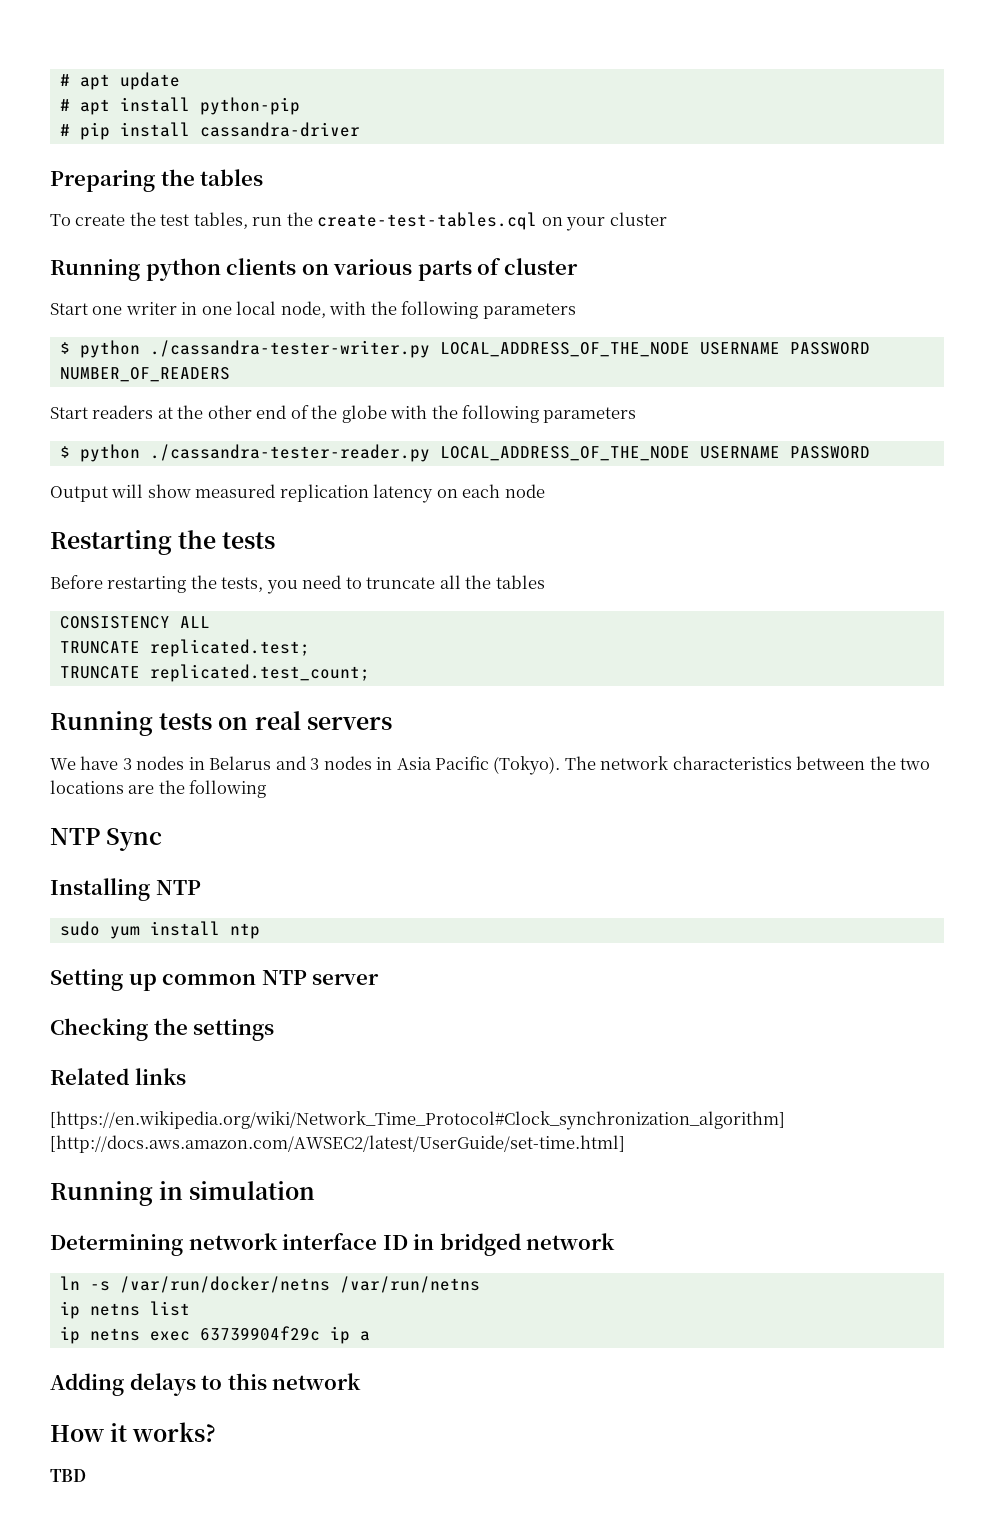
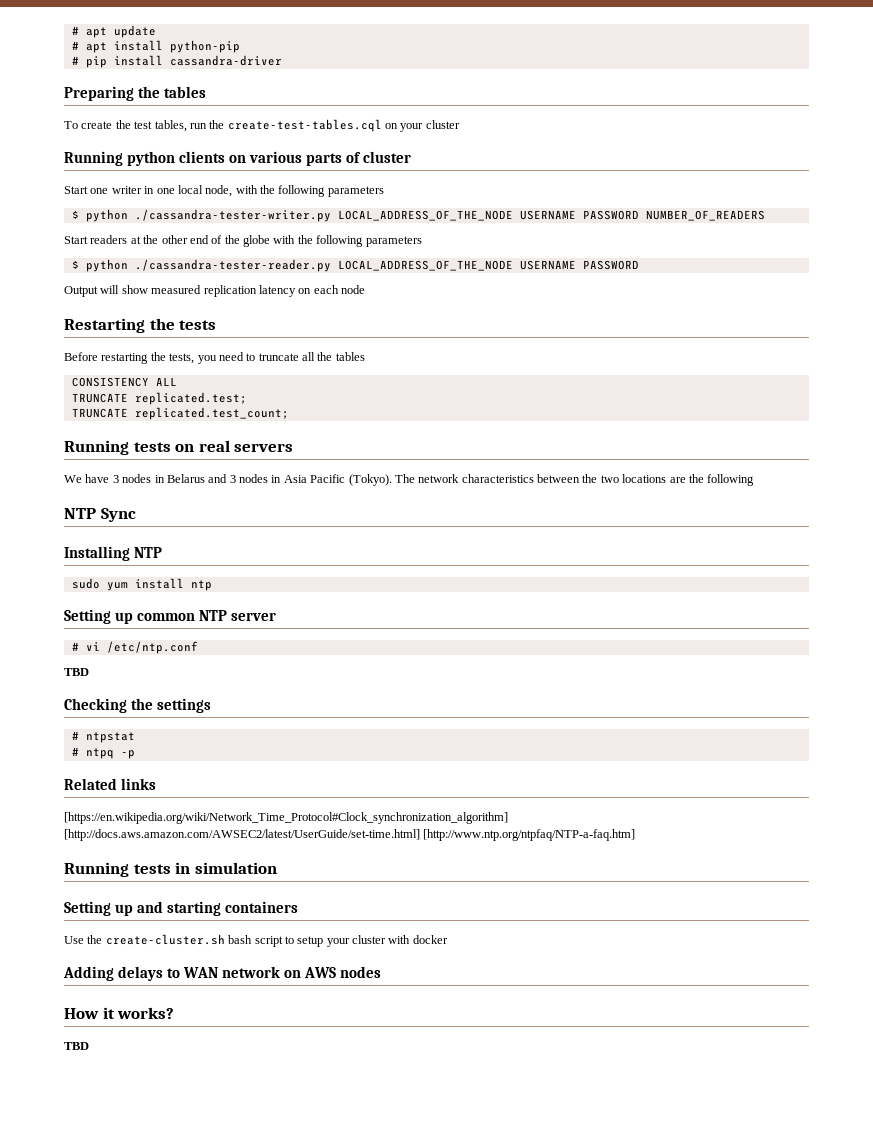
(380, 979) none -> [71,641,198,654] [64,668,89,676] // # vi /etc/ntp.conf // TBD
(275, 1030) none -> [71,731,135,743] [71,747,135,759] // # ntpstat // # ntpq -p
[50,1181,153,1206] // Running -> [423,829,636,841] [64,862,171,877] [http://www.ntp.org/ntpfaq/NTP-a-faq.htm] // Running tests
[50,1233,616,1256] [59,1276,480,1293] [59,1301,190,1319] [59,1326,370,1344] Determining network interface ID in bridged network // ln -s /var/run/docker/netns /var/run/netns // ip netns list // ip netns exec 63739904f29c ip a -> [64,901,299,916] [64,934,448,947] Setting up and starting containers // Use the create-cluster.sh bash script to setup your cluster with docker
[227,1373,362,1390] this network -> [183,966,382,978] WAN network on AWS nodes

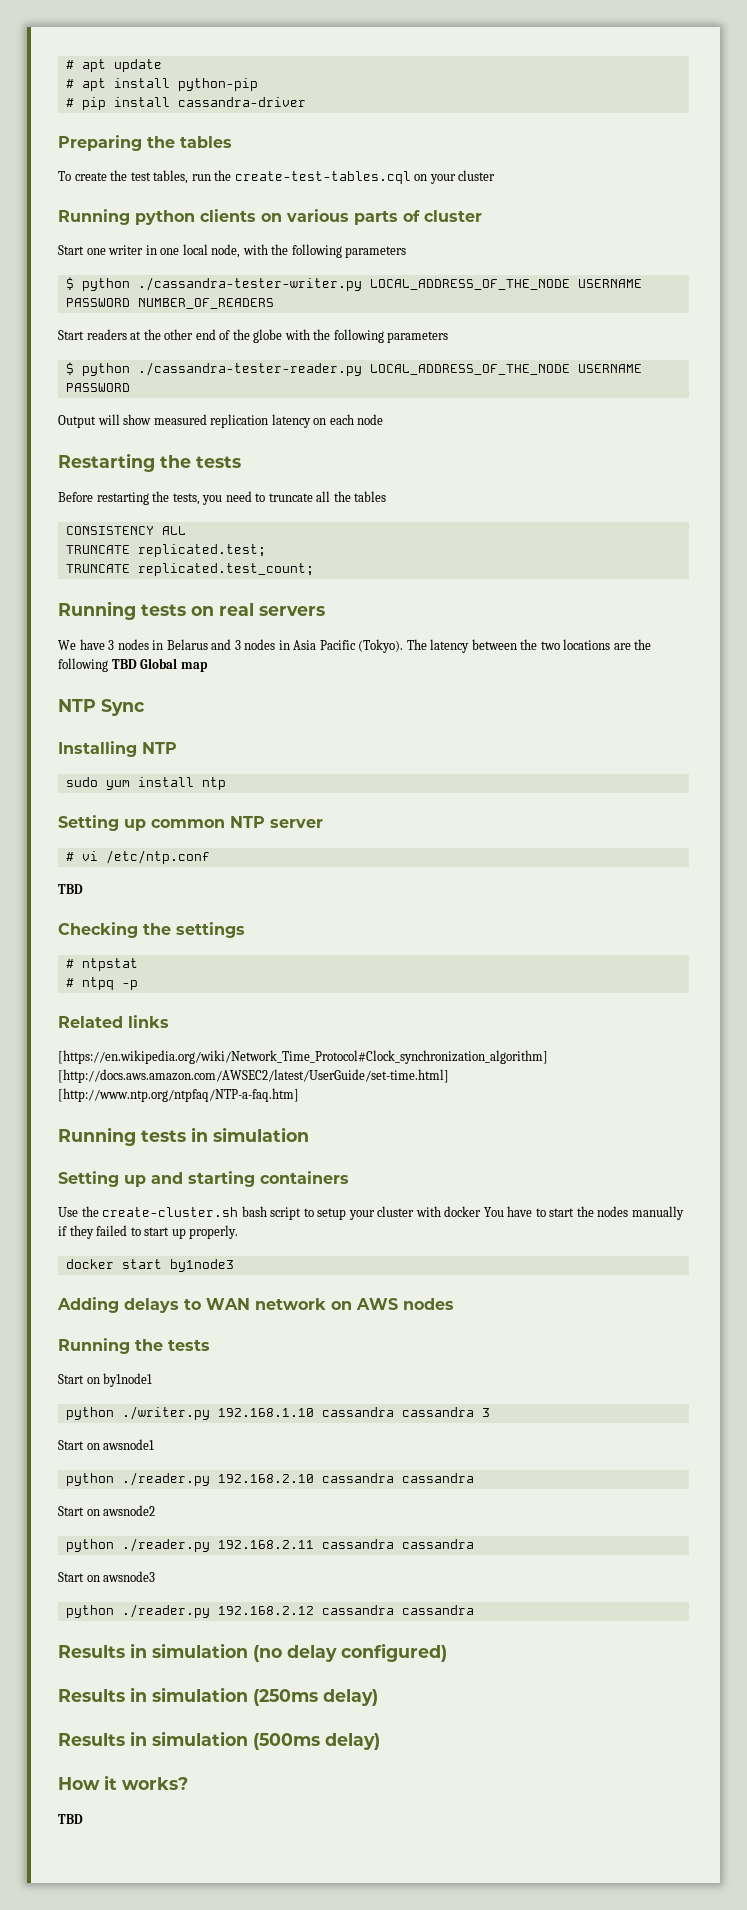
[418,474,534,483] network characteristics -> [430,639,470,653] latency
(755, 480) none -> [111,658,208,672] TBD Global map
(448, 939) none -> [483,1206,684,1220] [58,1225,239,1239] [65,1259,234,1272] You have to start the nodes manually if they failed to start up properly. // docker start by1node3
(382, 972) none -> [58,1338,210,1354] [58,1373,153,1387] [65,1406,490,1420] [58,1439,155,1450] [65,1472,474,1486] [58,1505,156,1516] [65,1538,474,1552] [58,1571,156,1582] [65,1604,474,1618] [58,1643,447,1662] [58,1687,378,1706] [58,1731,380,1750] // Running the tests // Start on by1node1 // python ./writer.py 192.168.1.10 cassandra cassandra 3 // Start on awsnode1 // python ./reader.py 192.168.2.10 cassandra cassandra // Start on awsnode2 // python ./reader.py 192.168.2.11 cassandra cassandra // Start on awsnode3 // python ./reader.py 192.168.2.12 cassandra cassandra // Results in simulation (no delay configured) // Results in simulation (250ms delay) // Results in simulation (500ms delay)

